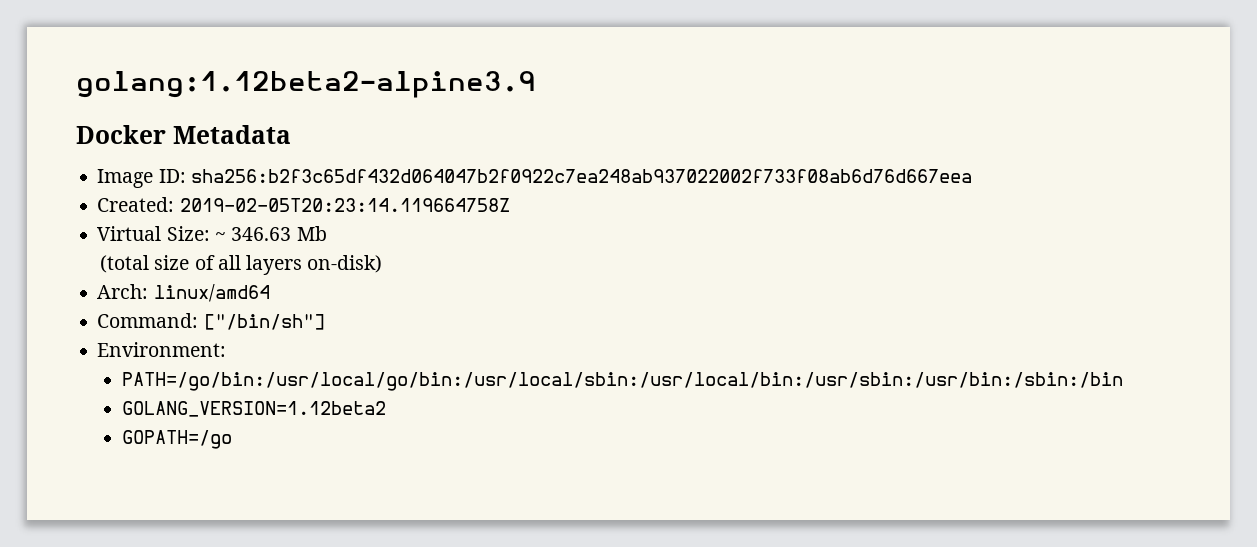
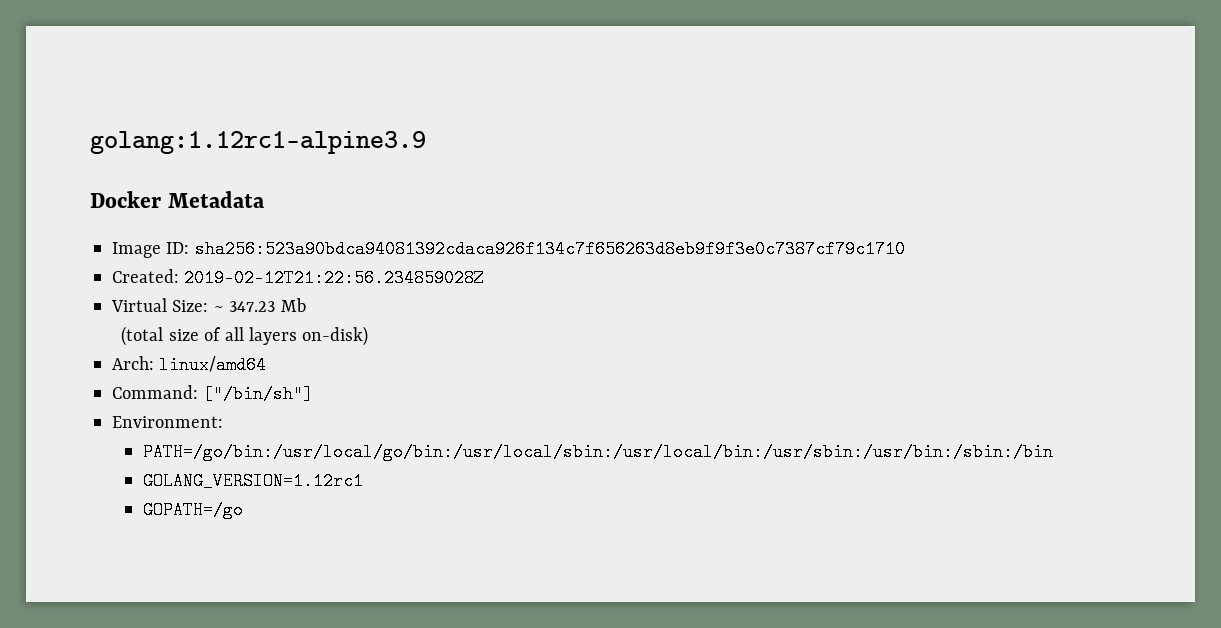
[76,71,536,98] golang:1.12beta2-alpine3.9 -> [90,131,426,154] golang:1.12rc1-alpine3.9
[190,169,972,183] sha256:b2f3c65df432d064047b2f0922c7ea248ab937022002f733f08ab6d76d667eea -> [194,240,905,258] sha256:523a90bdca94081392cdaca926f134c7f656263d8eb9f9f3e0c7387cf79c1710
[179,198,510,212] 2019-02-05T20:23:14.119664758Z -> [184,269,485,287] 2019-02-12T21:22:56.234859028Z
[231,227,292,241] 346.63 -> [229,301,276,312] 347.23
[121,401,386,417] GOLANG_VERSION=1.12beta2 -> [143,472,364,490] GOLANG_VERSION=1.12rc1

